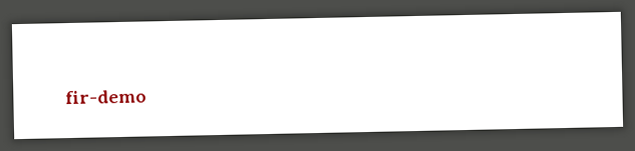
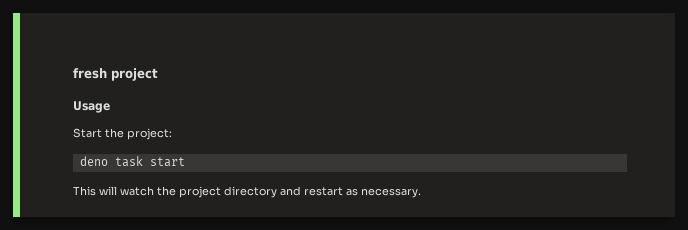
[65,89,147,105] fir-demo -> [73,68,158,81] [73,101,110,113] [73,128,172,140] [79,156,185,167] [73,186,421,198] fresh project // Usage // Start the project: // deno task start // This will watch the project directory and restart as necessary.

